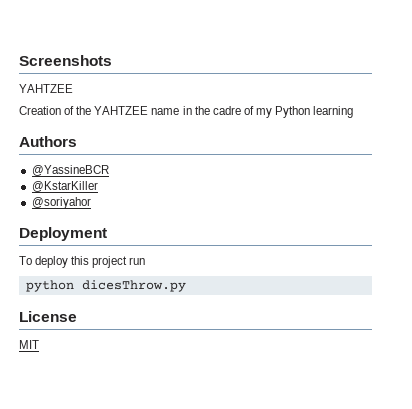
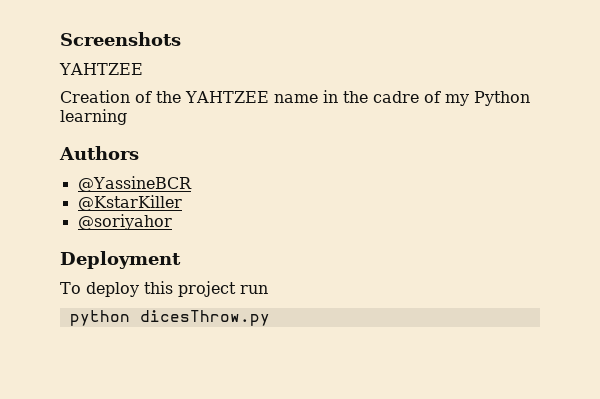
[19,311,77,322] [19,340,39,349] // License // MIT -> (270, 318) none

